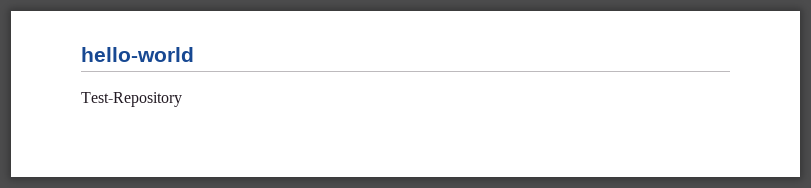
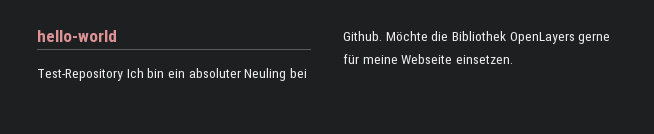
(182, 99) none -> [126,68,307,81] [343,31,611,44] [343,54,513,64] Ich bin ein absoluter Neuling bei Github. Möchte die Bibliothek OpenLayers gerne für meine Webseite einsetzen.

